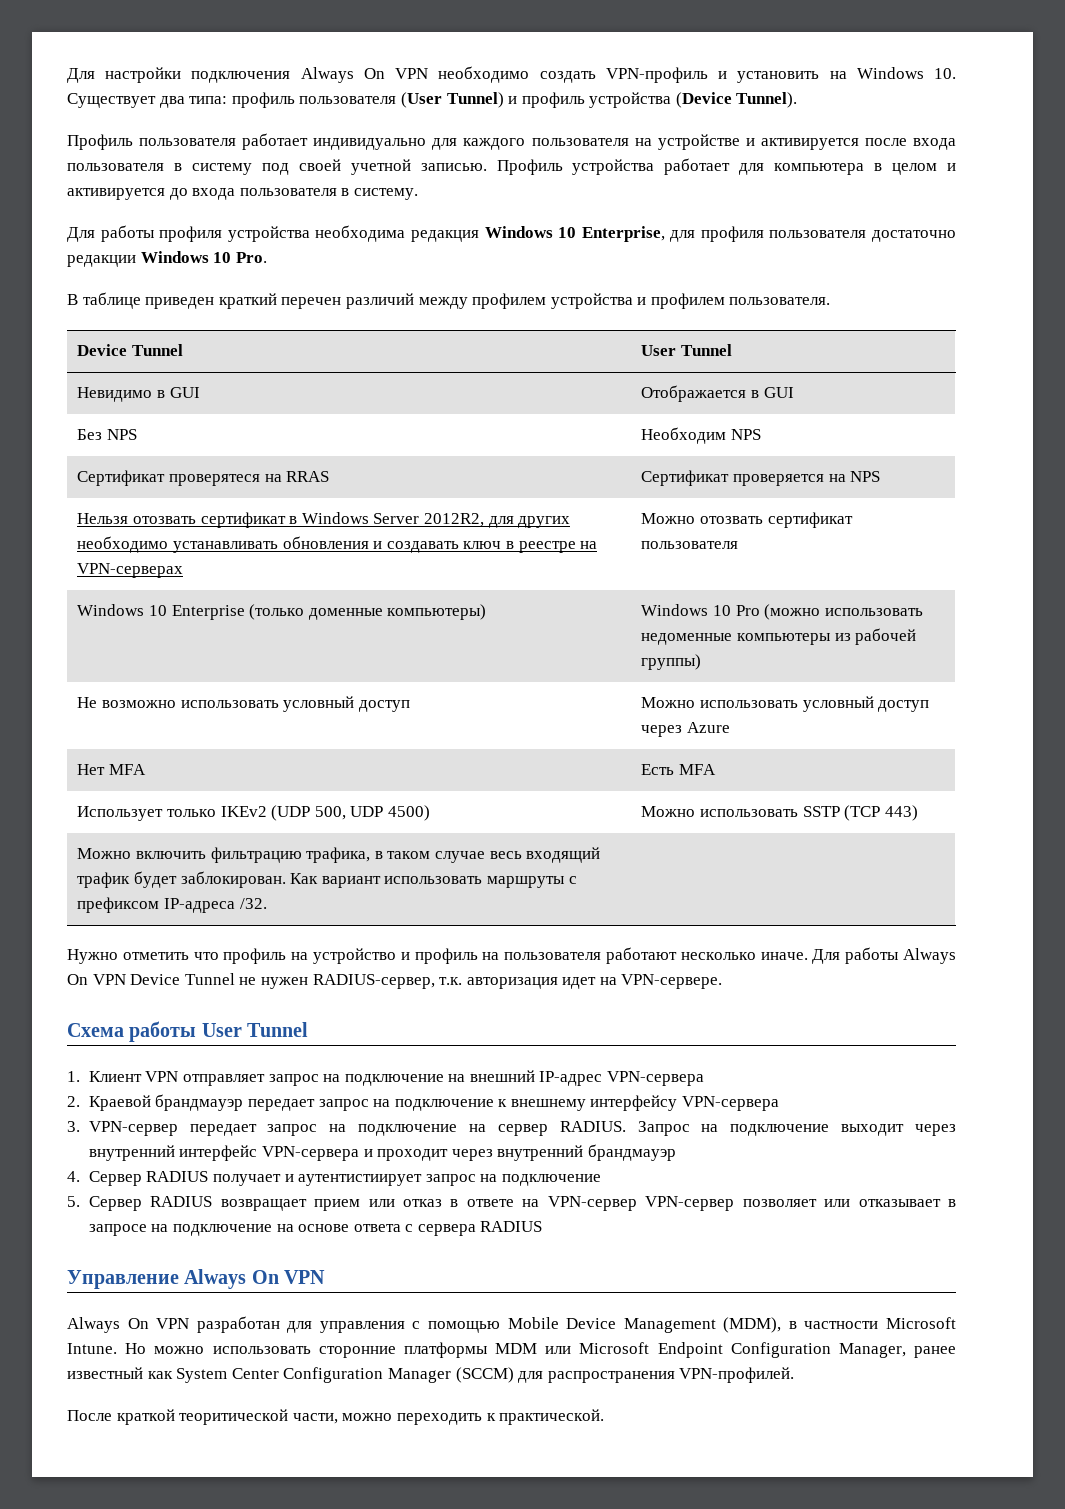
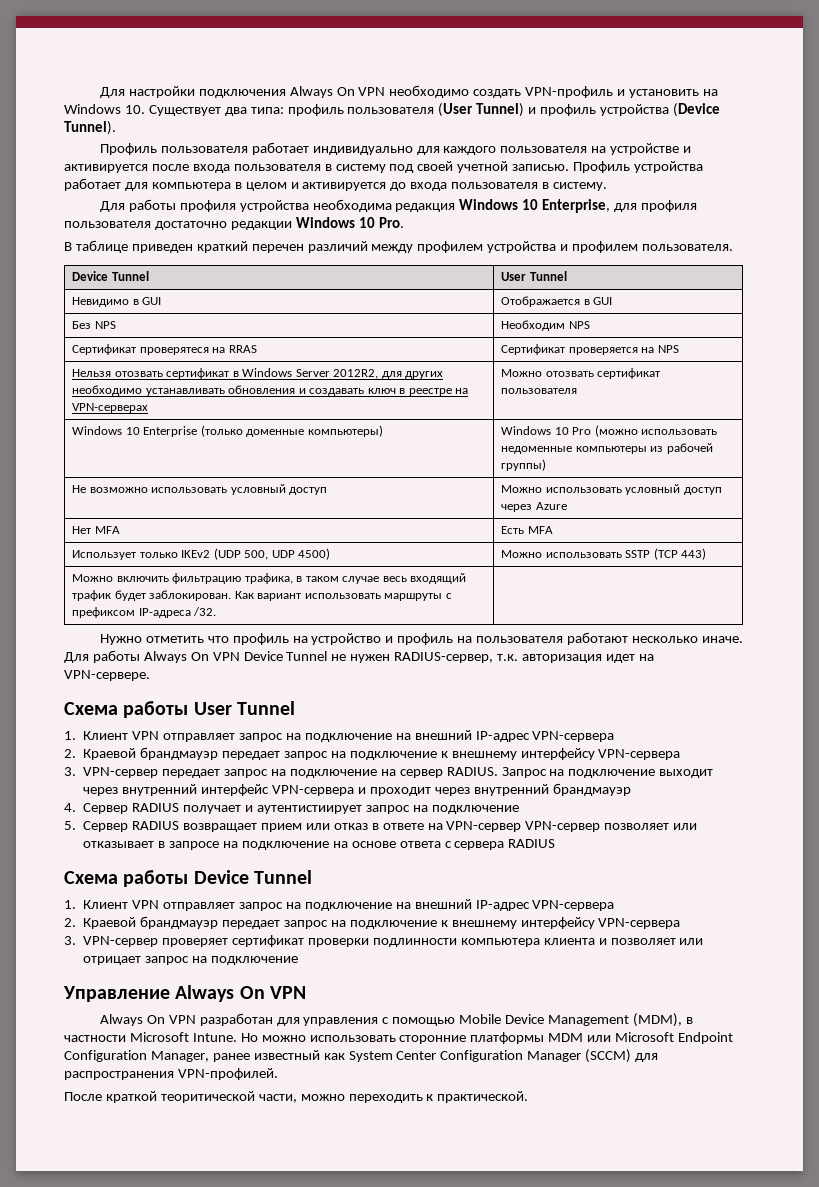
(543, 1226) none -> [64,870,312,887] [64,899,615,911] [64,916,681,929] [64,935,704,947] [83,956,298,965] // Схема работы Device Tunnel // 1. Клиент VPN отправляет запрос на подключение на внешний IP-адрес VPN-сервера // 2. Краевой брандмауэр передает запрос на подключение к внешнему интерфейсу VPN-сервера // 3. VPN-сервер проверяет сертификат проверки подлинности компьютера клиента и позволяет или отрицает запрос на подключение

